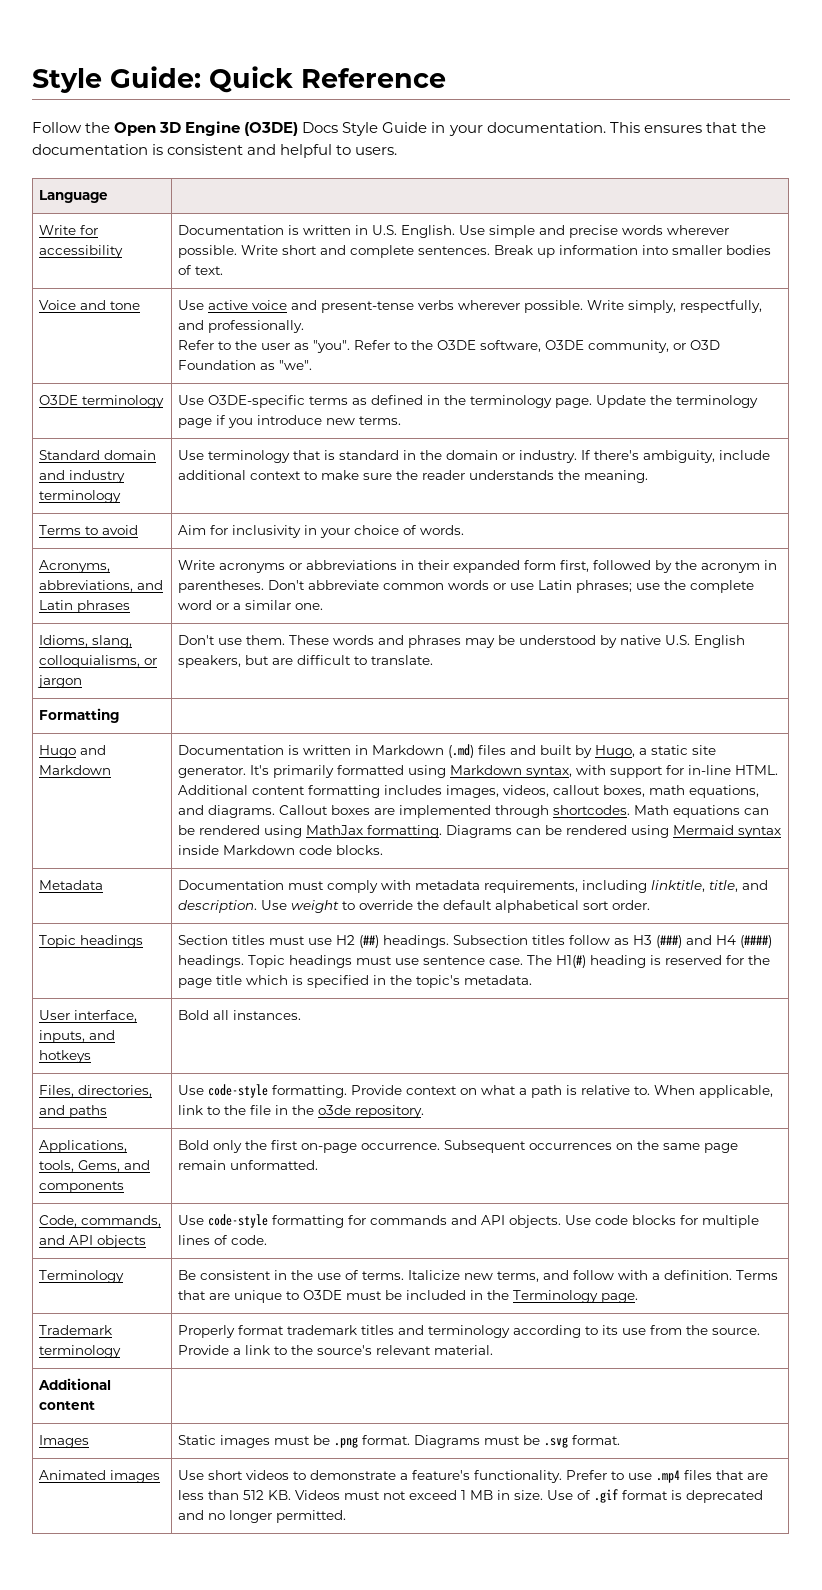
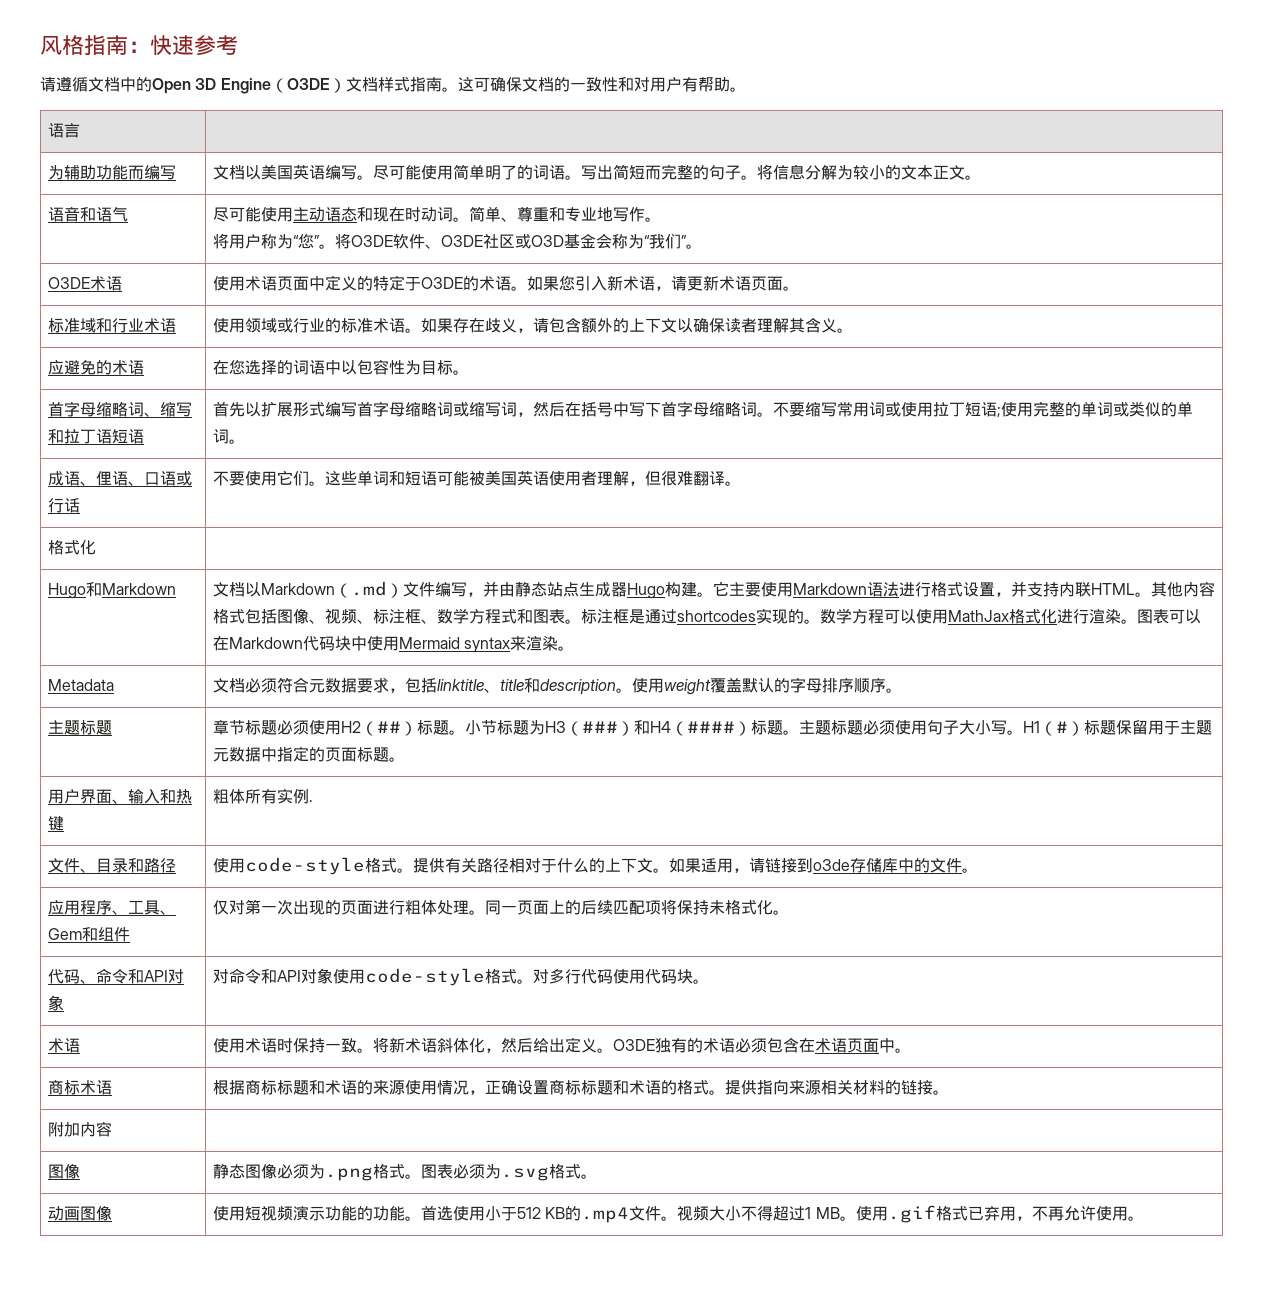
[32,66,446,93] [32,121,766,136] [32,144,398,158] [39,190,109,203] [39,225,99,235] [39,245,124,258] [178,225,730,238] [178,245,772,258] [178,265,224,275] [39,300,141,310] [178,300,763,313] [178,320,305,333] [178,340,721,353] [178,360,313,370] [39,395,165,408] [178,395,759,408] [178,415,402,428] [39,450,157,460] [39,470,126,483] [39,490,122,503] [178,450,771,463] [178,470,649,483] [39,525,139,535] [178,525,465,538] [39,560,111,573] [39,580,164,592] [39,600,131,613] [178,560,778,573] [178,580,755,593] [178,600,324,610] [39,635,133,648] [39,655,158,668] [37,675,83,688] [178,635,746,648] [178,655,434,668] [39,708,120,723] [39,745,107,758] Style Guide: Quick Reference // Follow the Open 3D Engine (O3DE) Docs Style Guide in your documentation. This ensures that the documentation is consistent and helpful to users. // Language | // Write for accessibility | Documentation is written in U.S. English. Use simple and precise words wherever possible. Write short and complete sentences. Break up information into smaller bodies of text. // Voice and tone | Use active voice and present-tense verbs wherever possible. Write simply, respectfully, and professionally. // Refer to the user as "you". Refer to the O3DE software, O3DE community, or O3D Foundation as "we". // O3DE terminology | Use O3DE-specific terms as defined in the terminology page. Update the terminology page if you introduce new terms. // Standard domain and industry terminology | Use terminology that is standard in the domain or industry. If there's ambiguity, include additional context to make sure the reader understands the meaning. // Terms to avoid | Aim for inclusivity in your choice of words. // Acronyms, abbreviations, and Latin phrases | Write acronyms or abbreviations in their expanded form first, followed by the acronym in parentheses. Don't abbreviate common words or use Latin phrases; use the complete word or a similar one. // Idioms, slang, colloquialisms, or jargon | Don't use them. These words and phrases may be understood by native U.S. English speakers, but are difficult to translate. // Formatting | // Hugo and -> [40,35,238,56] [40,76,746,94] [47,123,80,138] [47,164,176,180] [212,164,981,180] [47,206,128,222] [212,206,661,222] [212,233,702,249] [47,276,122,291] [212,275,799,291] [47,318,176,333] [212,317,853,333] [47,360,144,375] [212,359,469,375] [47,401,192,417] [47,429,144,444] [212,401,1193,418] [212,429,245,444] [47,471,192,486] [47,498,80,513] [212,470,741,486] [47,540,96,555] [47,582,102,599] 风格指南：快速参考 // 请遵循文档中的Open 3D Engine（O3DE）文档样式指南。这可确保文档的一致性和对用户有帮助。 // 语言 | // 为辅助功能而编写 | 文档以美国英语编写。尽可能使用简单明了的词语。写出简短而完整的句子。将信息分解为较小的文本正文。 // 语音和语气 | 尽可能使用主动语态和现在时动词。简单、尊重和专业地写作。 // 将用户称为“您”。将O3DE软件、O3DE社区或O3D基金会称为“我们”。 // O3DE术语 | 使用术语页面中定义的特定于O3DE的术语。如果您引入新术语，请更新术语页面。 // 标准域和行业术语 | 使用领域或行业的标准术语。如果存在歧义，请包含额外的上下文以确保读者理解其含义。 // 应避免的术语 | 在您选择的词语中以包容性为目标。 // 首字母缩略词、缩写和拉丁语短语 | 首先以扩展形式编写首字母缩略词或缩写词，然后在括号中写下首字母缩略词。不要缩写常用词或使用拉丁短语;使用完整的单词或类似的单词。 // 成语、俚语、口语或行话 | 不要使用它们。这些单词和短语可能被美国英语使用者理解，但很难翻译。 // 格式化 | // Hugo和
[178,744,717,758] [178,765,779,778] [178,785,760,798] [178,805,770,818] [178,825,782,838] [178,845,384,855] [39,880,104,890] [178,880,769,893] [178,900,651,913] [39,935,144,948] [178,935,773,948] [178,955,771,968] [178,975,533,988] [39,1010,138,1022] [39,1030,116,1043] [39,1050,92,1063] [178,1010,302,1020] [39,1085,153,1097] [39,1105,108,1118] [178,1084,774,1098] [178,1105,425,1118] [39,1140,128,1153] [39,1160,151,1172] [39,1181,125,1193] [178,1140,739,1153] [178,1160,319,1170] [39,1215,162,1227] [39,1235,147,1248] [178,1214,760,1228] [178,1235,268,1245] [39,1270,125,1283] [178,1270,779,1282] [178,1290,639,1303] [39,1325,113,1335] [39,1345,122,1358] [178,1325,761,1338] [178,1345,494,1355] [38,1378,112,1390] [39,1401,96,1410] [39,1435,90,1448] [178,1435,621,1448] [39,1470,161,1483] [178,1470,769,1483] [178,1489,764,1503] [178,1510,347,1523] Documentation is written in Markdown (.md) files and built by Hugo, a static site generator. It's primarily formatted using Markdown syntax, with support for in-line HTML. Additional content formatting includes images, videos, callout boxes, math equations, and diagrams. Callout boxes are implemented through shortcodes. Math equations can be rendered using MathJax formatting. Diagrams can be rendered using Mermaid syntax inside Markdown code blocks. // Metadata | Documentation must comply with metadata requirements, including linktitle, title, and description. Use weight to override the default alphabetical sort order. // Topic headings | Section titles must use H2 (##) headings. Subsection titles follow as H3 (###) and H4 (####) headings. Topic headings must use sentence case. The H1(#) heading is reserved for the page title which is specified in the topic's metadata. // User interface, inputs, and hotkeys | Bold all instances. // Files, directories, and paths | Use code-style formatting. Provide context on what a path is relative to. When applicable, link to the file in the o3de repository. // Applications, tools, Gems, and components | Bold only the first on-page occurrence. Subsequent occurrences on the same page remain unformatted. // Code, commands, and API objects | Use code-style formatting for commands and API objects. Use code blocks for multiple lines of code. // Terminology | Be consistent in the use of terms. Italicize new terms, and follow with a definition. Terms that are unique to O3DE must be included in the Terminology page. // Trademark terminology | Properly format trademark titles and terminology according to its use from the source. Provide a link to the source's relevant material. // Additional content | // Images | Static images must be .png format. Diagrams must be .svg format. // Animated images | Use short videos to demonstrate a feature's functionality. Prefer to use .mp4 files that are less than 512 KB. Videos must not exceed 1 MB in size. Use of .gif format is deprecated and no longer permitted. -> [212,581,1215,599] [212,608,1201,624] [212,636,575,653] [47,679,114,691] [212,677,902,695] [47,720,112,735] [212,720,1212,736] [212,746,405,762] [47,789,192,804] [47,816,64,831] [212,788,313,804] [47,858,176,873] [212,857,978,875] [47,900,176,915] [47,927,130,942] [212,899,789,915] [47,968,184,984] [47,995,64,1011] [212,968,709,986] [47,1038,80,1053] [212,1037,911,1053] [47,1080,112,1095] [212,1080,949,1095] [47,1121,112,1137] [47,1164,80,1179] [212,1163,597,1181] [47,1206,112,1221] [212,1205,1144,1223] 文档以Markdown（.md）文件编写，并由静态站点生成器Hugo构建。它主要使用Markdown语法进行格式设置，并支持内联HTML。其他内容格式包括图像、视频、标注框、数学方程式和图表。标注框是通过shortcodes实现的。数学方程可以使用MathJax格式化进行渲染。图表可以在Markdown代码块中使用Mermaid syntax来渲染。 // Metadata | 文档必须符合元数据要求，包括linktitle、title和description。使用weight覆盖默认的字母排序顺序。 // 主题标题 | 章节标题必须使用H2（##）标题。小节标题为H3（###）和H4（####）标题。主题标题必须使用句子大小写。H1（#）标题保留用于主题元数据中指定的页面标题。 // 用户界面、输入和热键 | 粗体所有实例. // 文件、目录和路径 | 使用code-style格式。提供有关路径相对于什么的上下文。如果适用，请链接到o3de存储库中的文件。 // 应用程序、工具、Gem和组件 | 仅对第一次出现的页面进行粗体处理。同一页面上的后续匹配项将保持未格式化。 // 代码、命令和API对象 | 对命令和API对象使用code-style格式。对多行代码使用代码块。 // 术语 | 使用术语时保持一致。将新术语斜体化，然后给出定义。O3DE独有的术语必须包含在术语页面中。 // 商标术语 | 根据商标标题和术语的来源使用情况，正确设置商标标题和术语的格式。提供指向来源相关材料的链接。 // 附加内容 | // 图像 | 静态图像必须为.png格式。图表必须为.svg格式。 // 动画图像 | 使用短视频演示功能的功能。首选使用小于512 KB的.mp4文件。视频大小不得超过1 MB。使用.gif格式已弃用，不再允许使用。

